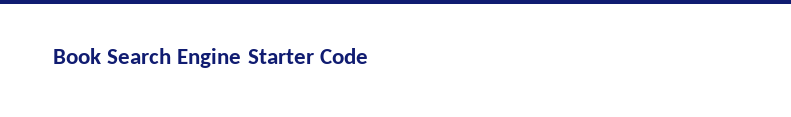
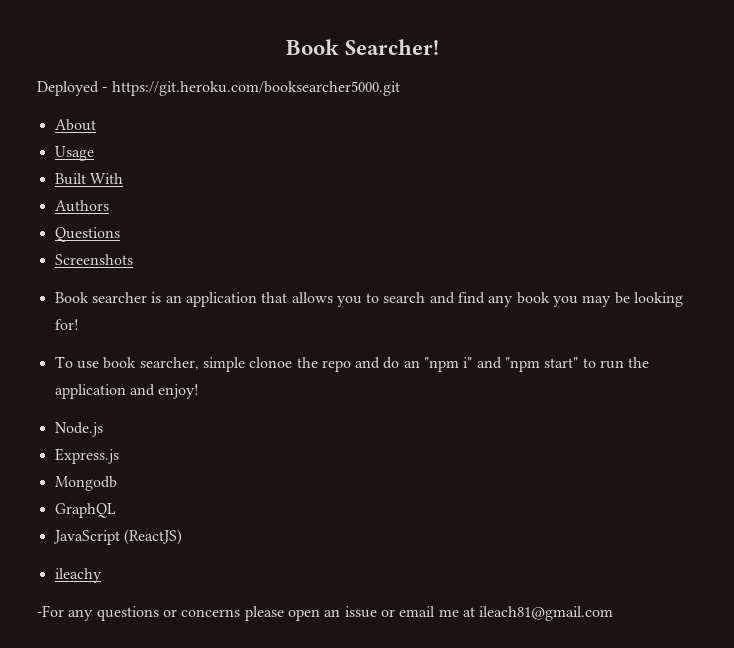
[53,48,368,68] Book Search Engine Starter Code -> [285,39,440,55] [37,81,400,96] [54,119,96,131] [54,146,94,161] [54,173,123,185] [54,200,109,212] [54,227,120,242] [54,254,133,265] [54,292,684,307] [54,319,79,330] [54,356,650,372] [54,384,200,399] [54,422,103,437] [54,448,119,464] [54,476,117,491] [54,503,116,518] [52,529,182,545] [54,568,102,583] [37,605,614,621] Book Searcher! // Deployed - https://git.heroku.com/booksearcher5000.git // About // Usage // Built With // Authors // Questions // Screenshots // Book searcher is an application that allows you to search and find any book you may be looking for! // To use book searcher, simple clonoe the repo and do an "npm i" and "npm start" to run the application and enjoy! // Node.js // Express.js // Mongodb // GraphQL // JavaScript (ReactJS) // ileachy // -For any questions or concerns please open an issue or email me at ileach81@gmail.com

